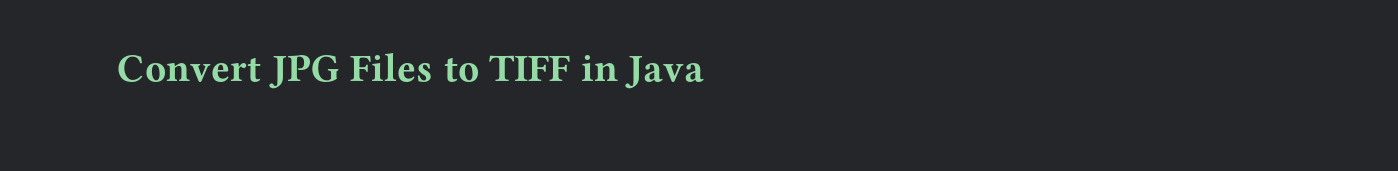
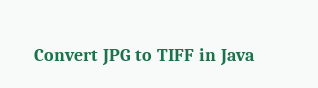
[350,53,434,82] Files -> (131, 57) none

